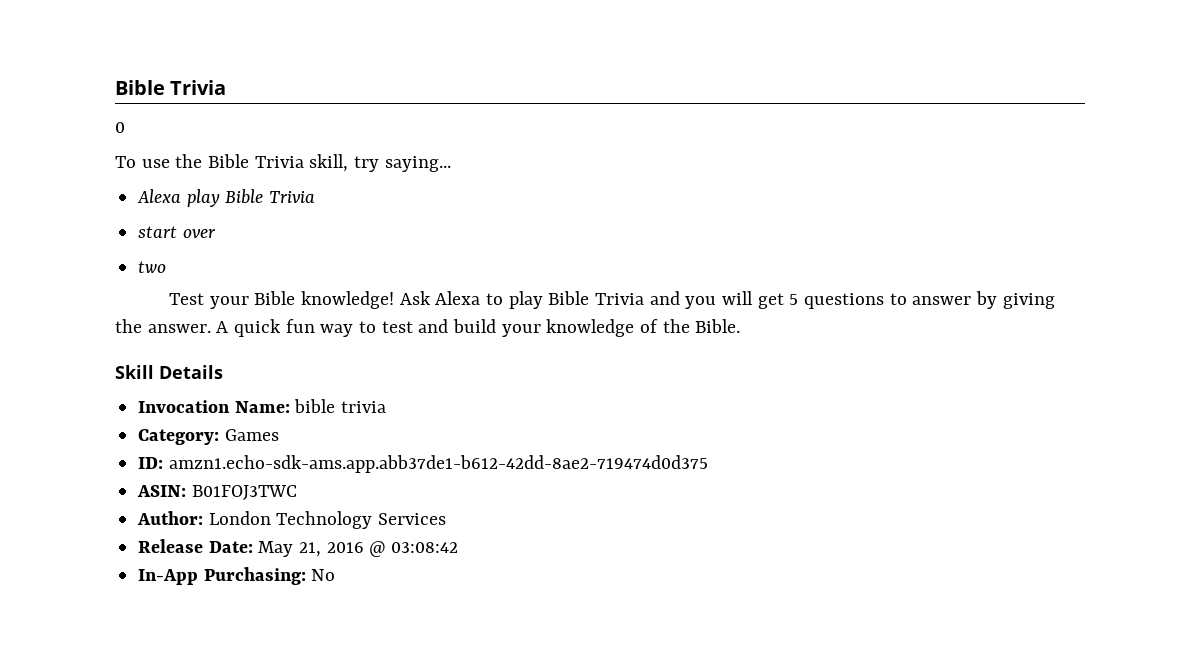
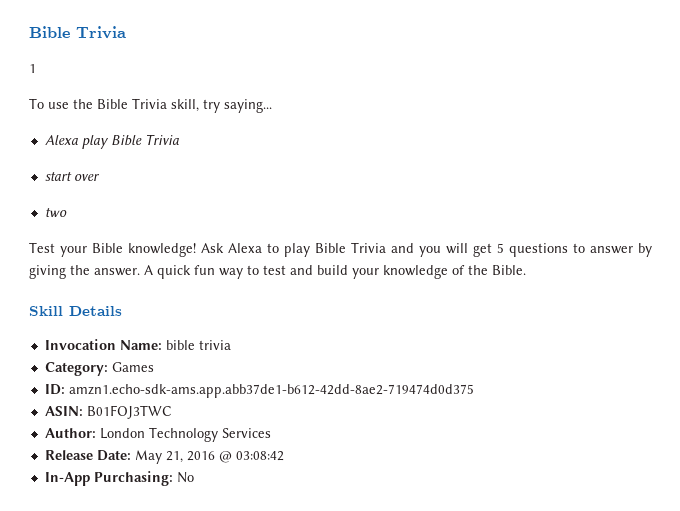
[115,80,227,95] [115,122,125,133] Bible Trivia // 0 -> [29,26,126,39] [29,64,36,73] Bible Trivia // 1

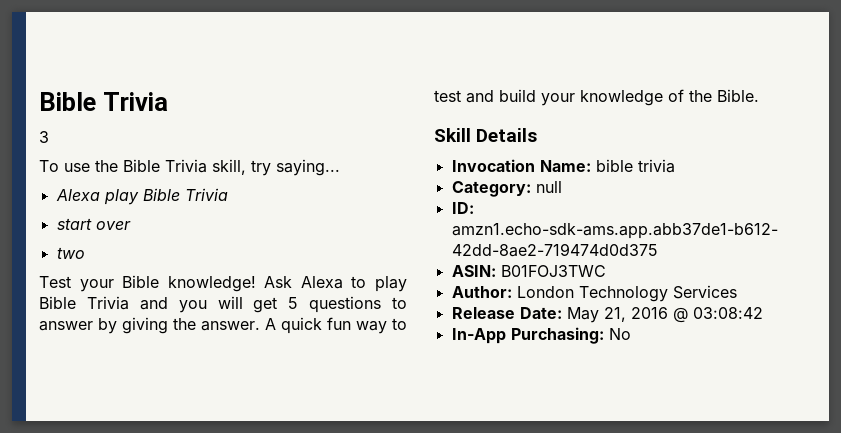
[29,26,126,39] [29,64,36,73] Bible Trivia // 1 -> [39,92,168,111] [39,131,49,143] Bible Trivia // 3
[111,362,154,372] Games -> [535,181,562,193] null

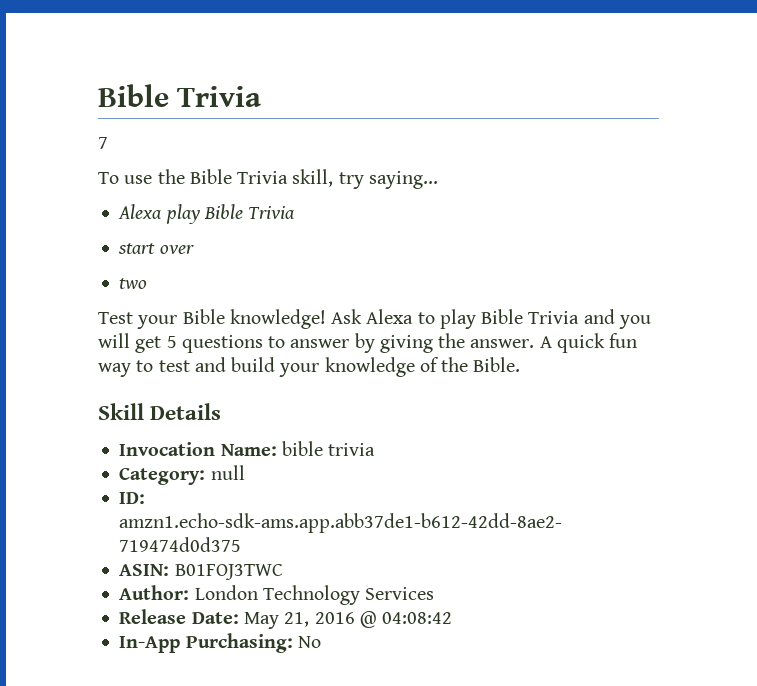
[39,92,168,111] [39,131,49,143] Bible Trivia // 3 -> [98,84,262,107] [98,137,108,149] Bible Trivia // 7
[692,307,763,319] 03:08:42 -> [382,612,453,624] 04:08:42

